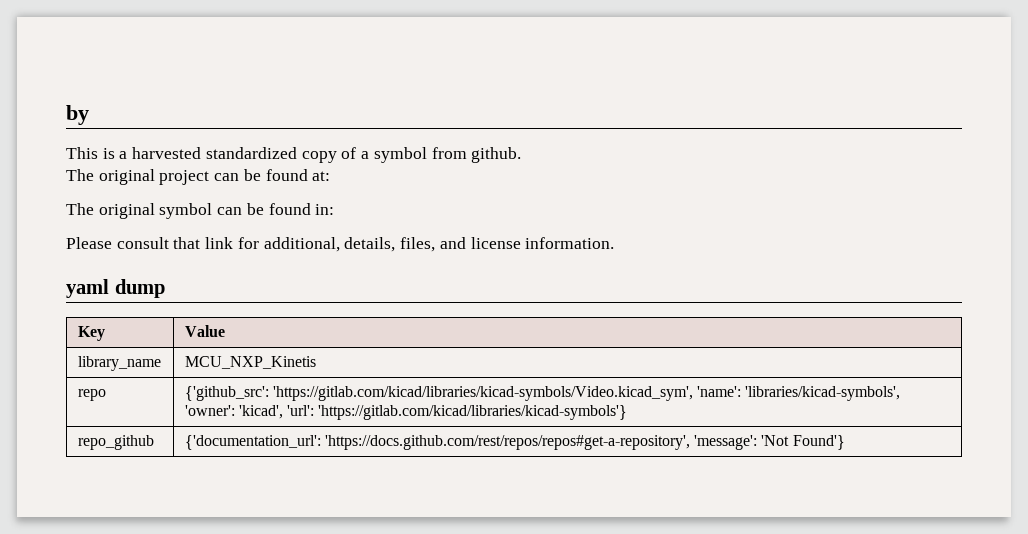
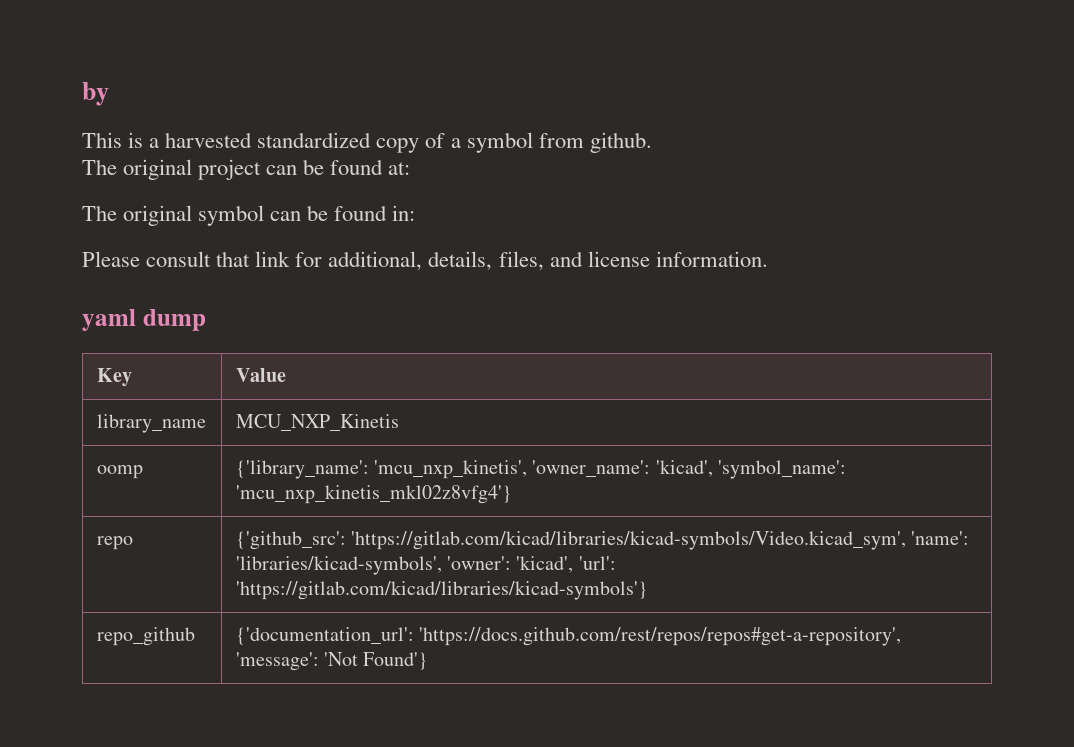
(316, 362) none -> [96,465,143,479] [235,460,847,479] [235,485,512,504] // oomp | {'library_name': 'mcu_nxp_kinetis', 'owner_name': 'kicad', 'symbol_name': 'mcu_nxp_kinetis_mkl02z8vfg4'}

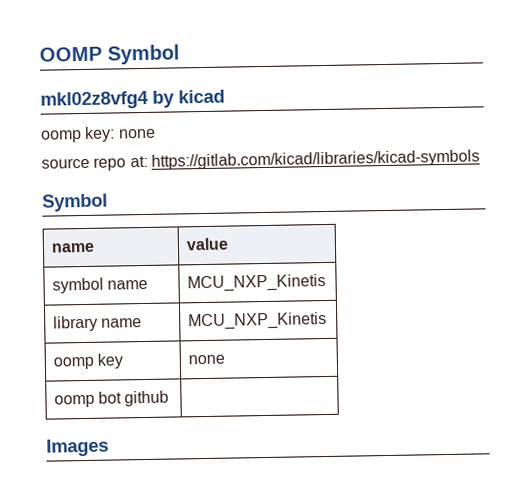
[82,82,109,106] [82,132,652,153] [82,159,411,180] [82,205,416,226] [82,251,768,271] [82,309,206,331] [96,368,132,387] [235,368,286,382] [96,414,206,433] [235,414,399,431] [96,465,143,479] [235,460,847,479] [235,485,512,504] [96,536,133,550] [235,531,970,550] [235,556,616,575] [235,581,648,600] [96,627,195,646] [235,627,901,646] [235,652,429,671] by // This is a harvested standardized copy of a symbol from github. // The original project can be found at: // The original symbol can be found in: // Please consult that link for additional, details, files, and license information. // yaml dump // Key | Value // library_name | MCU_NXP_Kinetis // oomp | {'library_name': 'mcu_nxp_kinetis', 'owner_name': 'kicad', 'symbol_name': 'mcu_nxp_kinetis_mkl02z8vfg4'} // repo | {'github_src': 'https://gitlab.com/kicad/libraries/kicad-symbols/Video.kicad_sym', 'name': 'libraries/kicad-symbols', 'owner': 'kicad', 'url': 'https://gitlab.com/kicad/libraries/kicad-symbols'} // repo_github | {'documentation_url': 'https://docs.github.com/rest/repos/repos#get-a-repository', 'message': 'Not Found'} -> [39,44,180,65] [40,89,225,110] [41,126,156,143] [41,149,480,171] [42,193,108,212] [50,242,95,253] [185,237,229,251] [51,277,149,294] [186,273,326,293] [52,315,143,332] [187,311,327,331] [52,353,124,370] [187,354,225,365] [53,390,170,408] [46,438,109,457] OOMP Symbol // mkl02z8vfg4 by kicad // oomp key: none // source repo at: https://gitlab.com/kicad/libraries/kicad-symbols // Symbol // name | value // symbol name | MCU_NXP_Kinetis // library name | MCU_NXP_Kinetis // oomp key | none // oomp bot github | // Images

